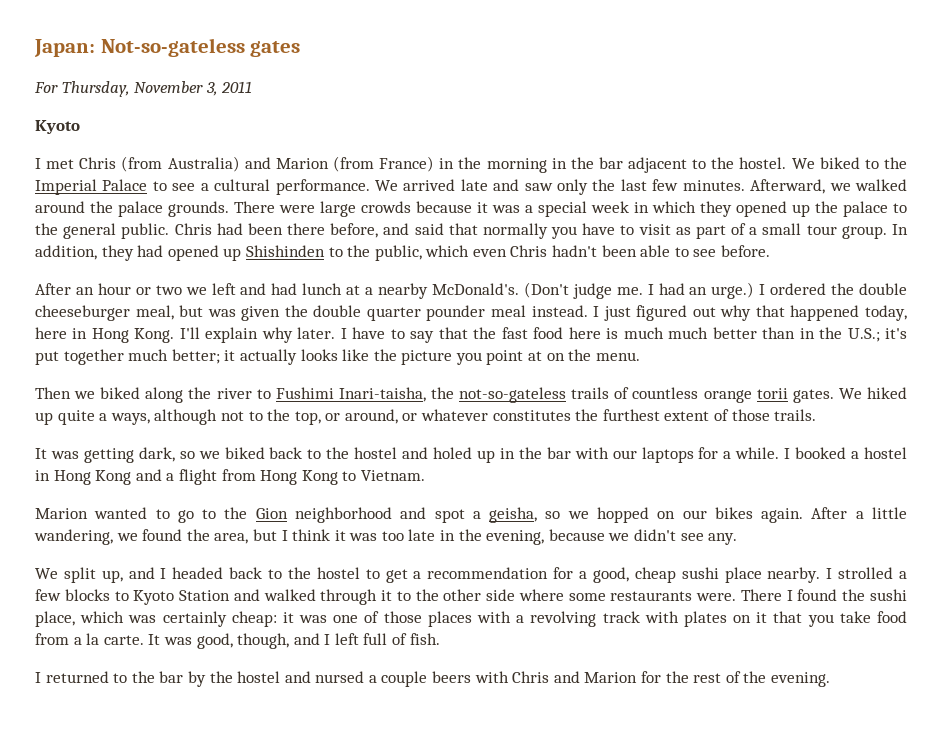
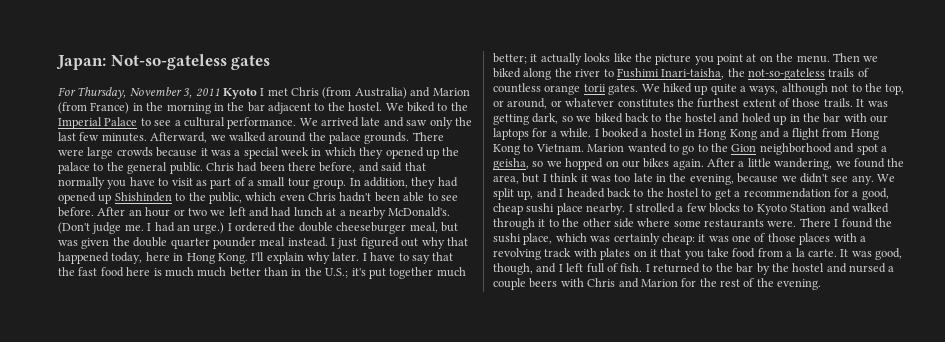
[35,120,80,134] // Kyoto // -> [222,88,257,99] Kyoto
(771, 251) // -> (94, 212) none
(640, 356) // -> (830, 59) none
(817, 415) // -> (853, 102) none
(425, 475) // -> (584, 148) none
(738, 539) // -> (874, 180) none
(440, 639) // -> (643, 267) none

